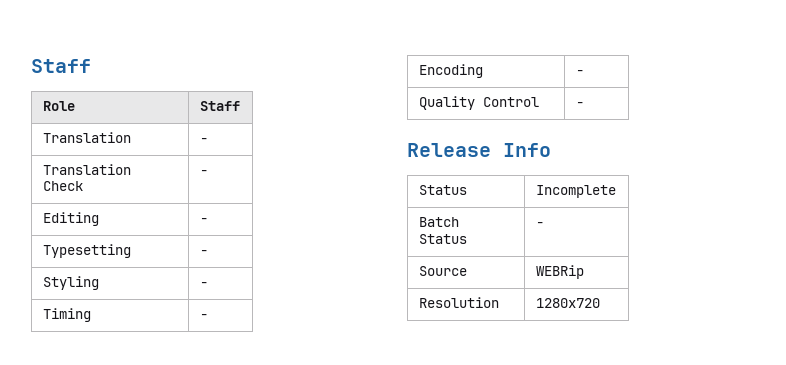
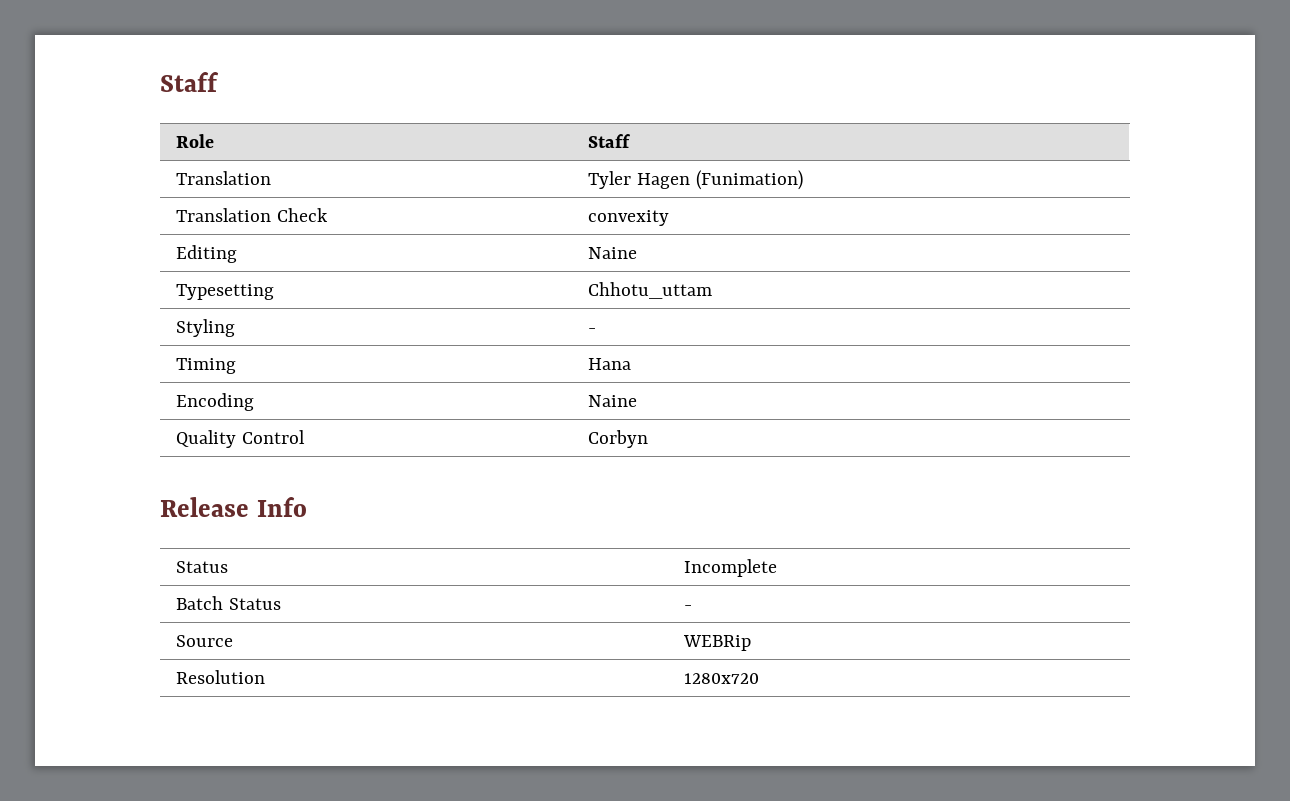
[199,138,208,143] - -> [588,170,803,190] Tyler Hagen (Funimation)
[199,170,208,175] - -> [588,210,670,226] convexity
[199,218,208,223] - -> [588,247,638,259] Naine
[199,250,208,255] - -> [588,282,713,299] Chhotu_uttam
[199,314,208,319] - -> [588,358,632,370] Hana
[575,70,584,75] - -> [588,395,638,407] Naine
[575,102,584,107] - -> [588,430,649,448] Corbyn

